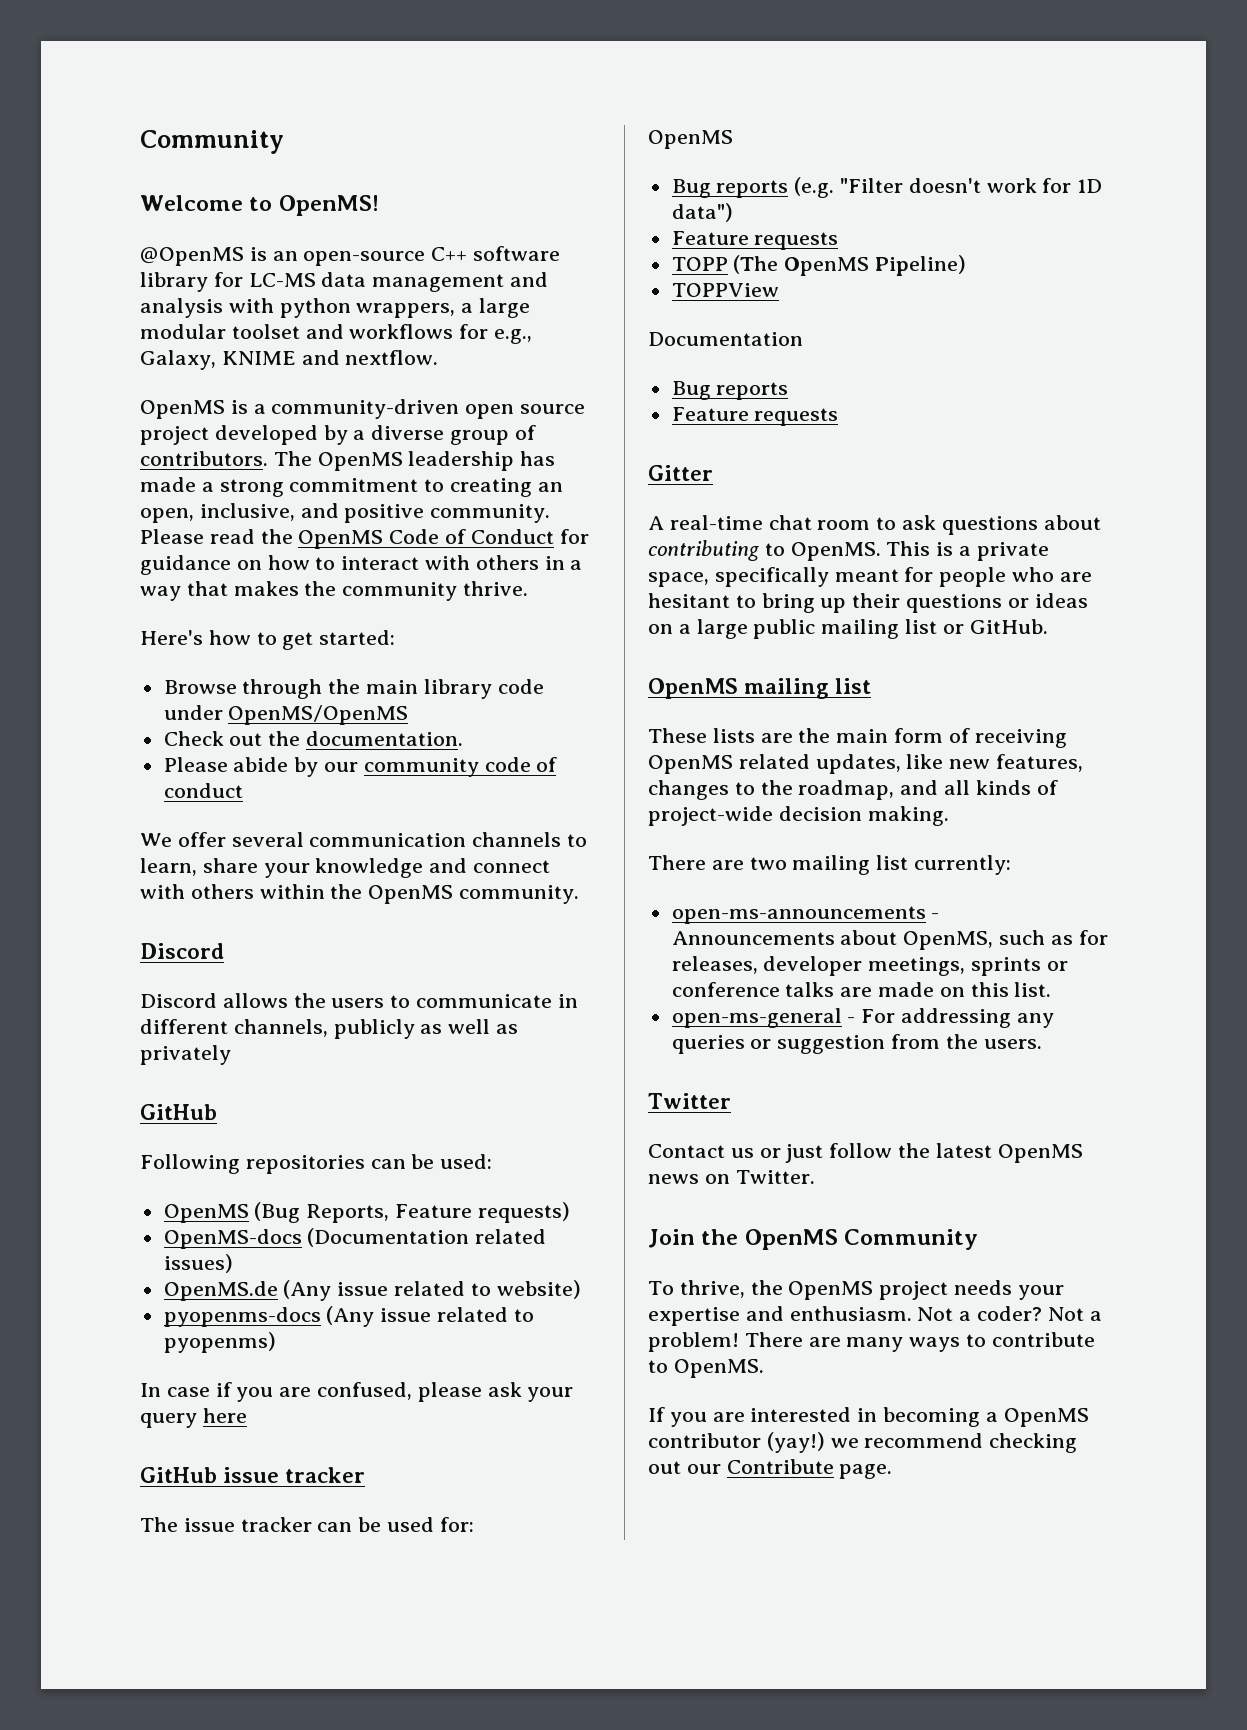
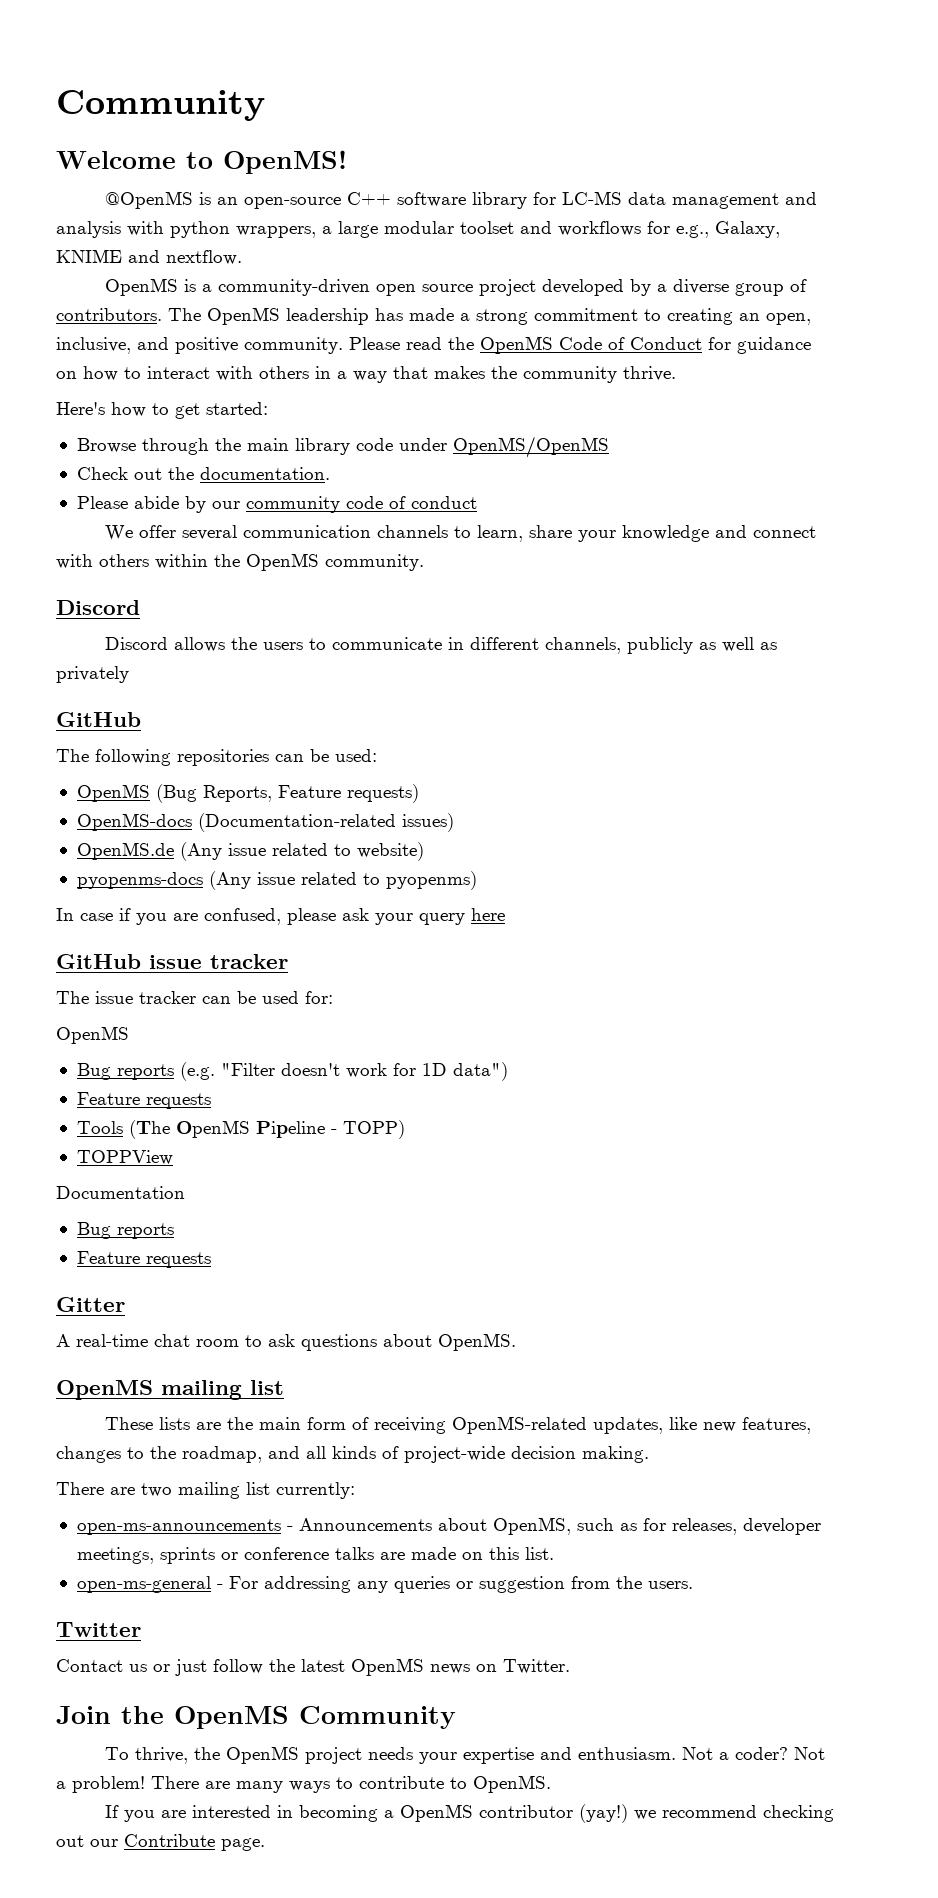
[140,1154,240,1174] Following -> [56,749,171,766] The following
[307,1228,547,1247] (Documentation related -> [197,813,396,832] (Documentation-related
[671,257,728,271] TOPP -> [76,1121,123,1134] Tools
[875,255,967,276] Pipeline) -> [255,1120,405,1139] Pipeline - TOPP)
[648,540,1049,561] [648,567,1092,587] [648,593,1088,613] [648,619,1048,639] contributing to OpenMS. This is a private space, specifically meant for people who are hesitant to bring up their questions or ideas on a large public mailing list or GitHub. -> [438,1333,516,1351] OpenMS.
[648,754,810,774] OpenMS related -> [451,1416,587,1434] OpenMS-related

